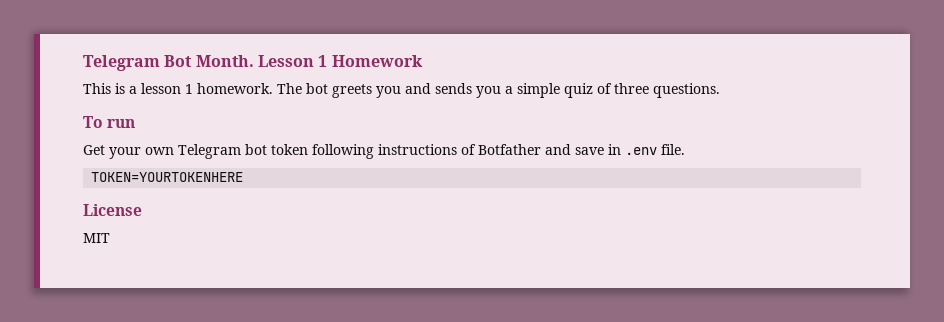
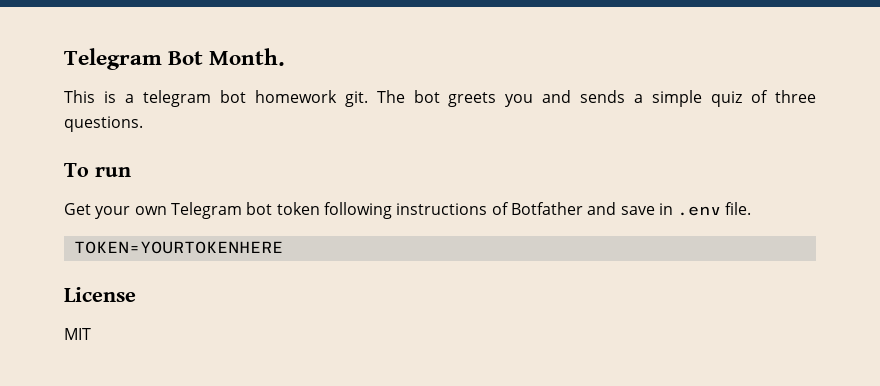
[257,55,423,67] Lesson 1 Homework -> (286, 57) none
[141,83,273,94] lesson 1 homework. -> [142,90,368,107] telegram bot homework git.
[476,86,501,98] you -> (626, 96) none

